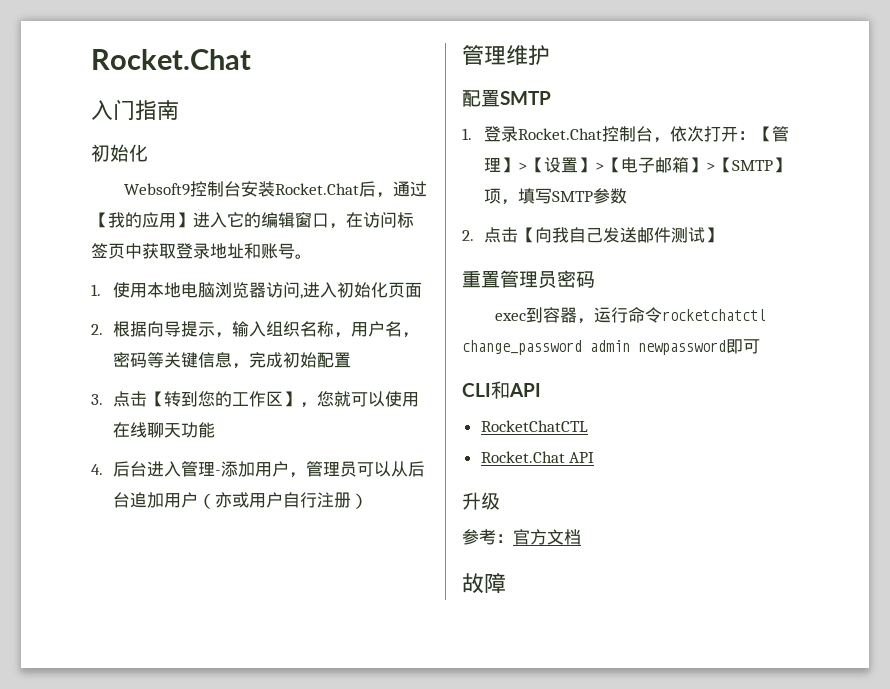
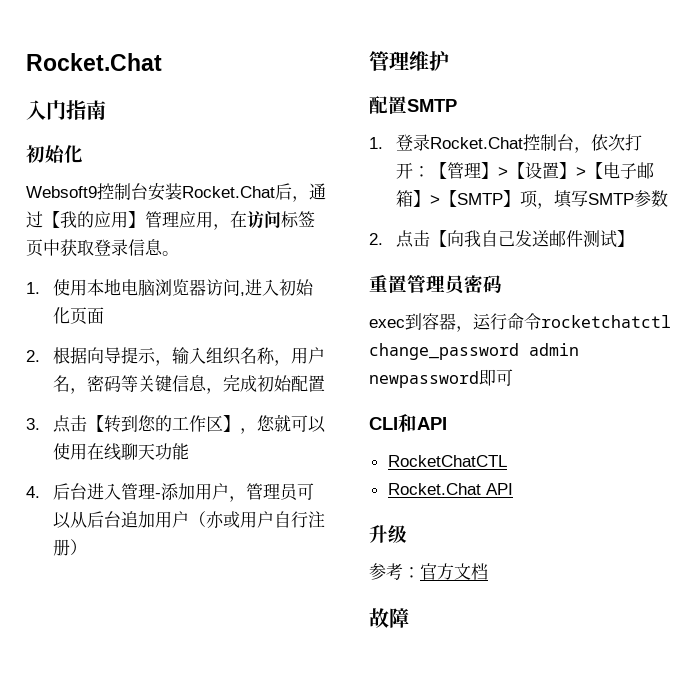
[193,212,329,228] 进入它的编辑窗口 -> [145,211,213,228] 管理应用
[210,243,295,259] 地址和账号 -> [128,239,163,256] 信息

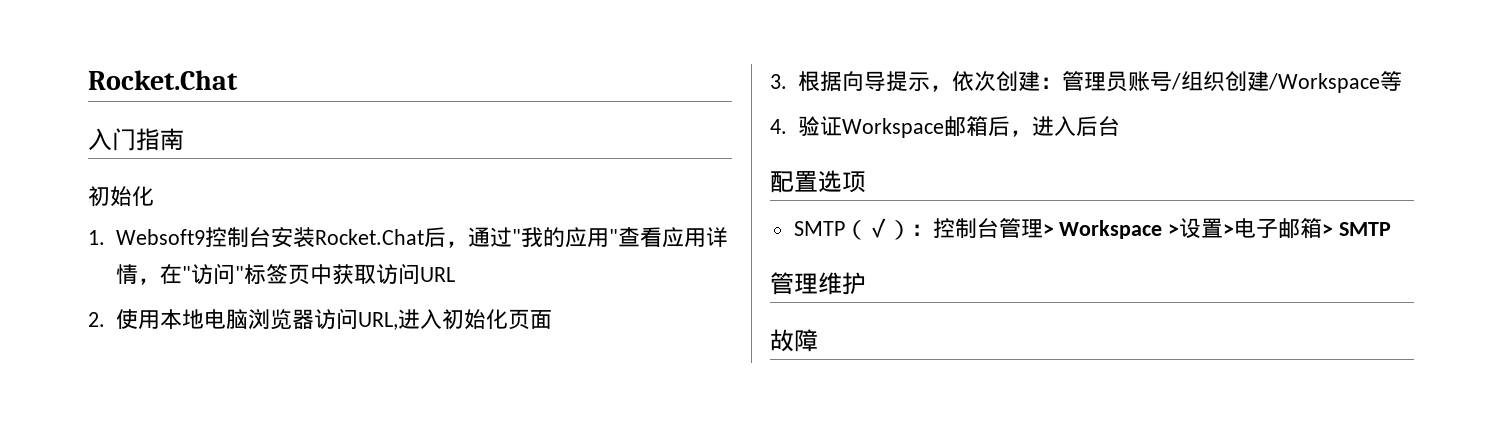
(83, 154) none -> [88,230,105,245] 1.
[43,211,60,228] 【 -> [511,229,521,245] "
[128,211,315,230] [26,239,179,257] [26,282,40,294] 】管理应用，在访问标签页中获取登录信息。 // 1. -> [608,227,728,248] [115,263,455,285] [88,312,105,327] "查看应用详情，在"访问"标签页中获取访问URL // 2.
[239,292,245,296] , -> [357,312,398,330] URL,
[26,350,40,362] 2. -> [770,74,787,89] 3.
[171,347,325,366] [52,375,325,394] [26,414,326,434] [52,443,189,461] [26,483,314,502] [52,511,325,529] [52,539,87,556] [369,51,449,71] [369,96,457,114] [369,134,642,153] [395,162,654,179] [395,190,668,209] [369,230,634,248] [369,275,502,295] [369,313,671,332] [369,343,579,360] [369,369,513,388] [369,414,447,432] [387,455,507,467] [387,483,513,495] [369,525,407,543] [369,563,488,580] 输入组织名称，用户名，密码等关键信息，完成初始配置 // 3.点击【转到您的工作区】，您就可以使用在线聊天功能 // 4.后台进入管理-添加用户，管理员可以从后台追加用户（亦或用户自行注册） // 管理维护 // 配置SMTP // 1.登录Rocket.Chat控制台，依次打开：【管理】>【设置】>【电子邮箱】>【SMTP】项，填写SMTP参数 // 2.点击【向我自己发送邮件测试】 // 重置管理员密码 // exec到容器，运行命令rocketchatctl change_password admin newpassword即可 // CLI和API // RocketChatCTL // Rocket.Chat API // 升级 // 参考：官方文档 -> [951,71,1402,93] [770,116,1120,138] [770,170,866,193] [793,218,1392,240] [770,272,866,295] 依次创建：管理员账号/组织创建/Workspace等 // 4.验证Workspace邮箱后，进入后台 // 配置选项 // SMTP（✓）：控制台管理> Workspace >设置>电子邮箱> SMTP // 管理维护

